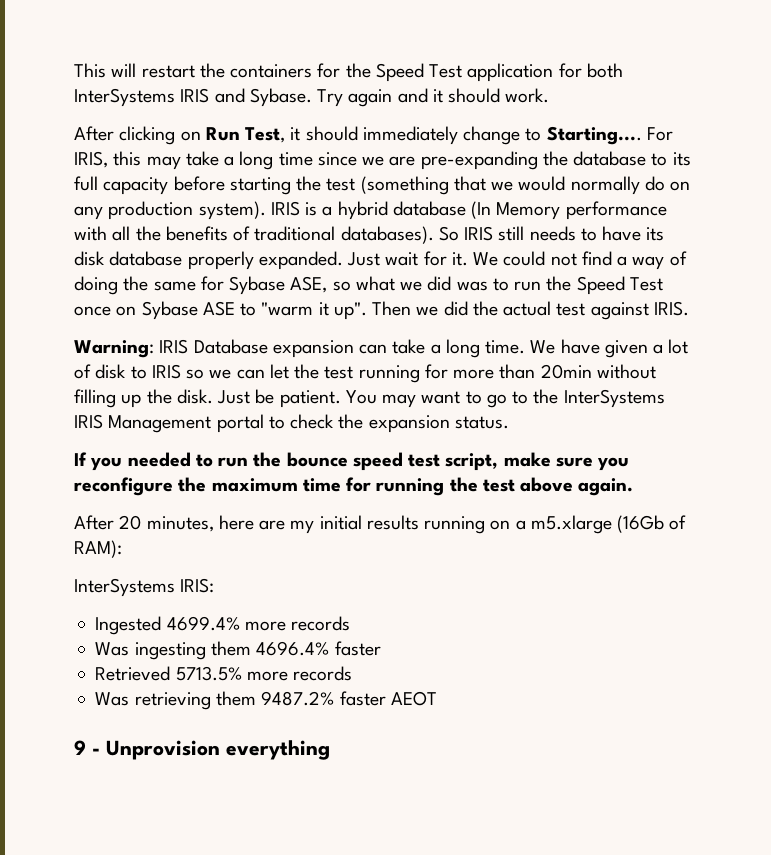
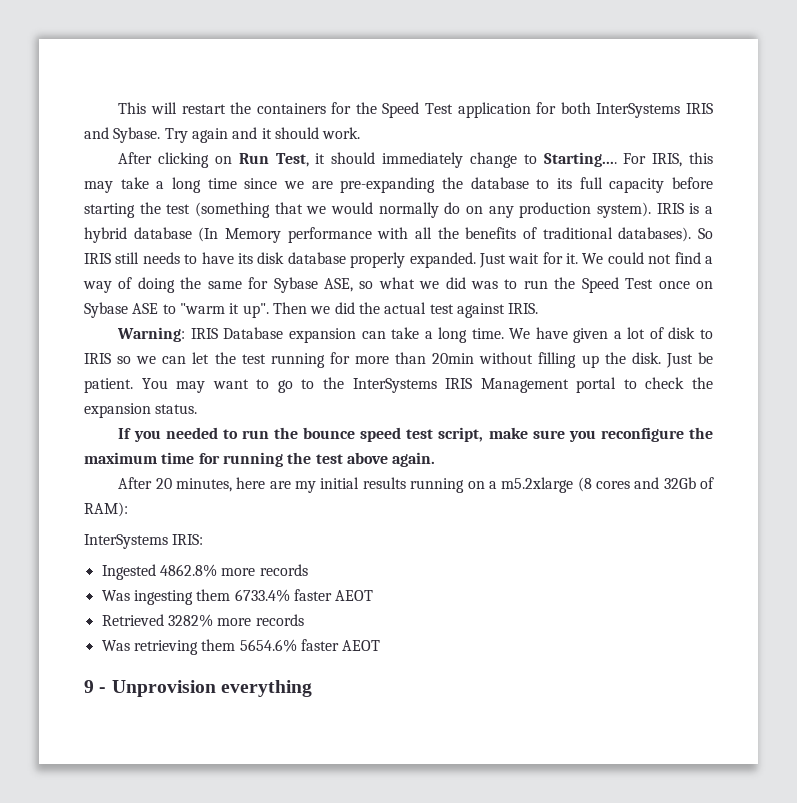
[530,515,665,534] m5.xlarge (16Gb -> [501,477,696,493] m5.2xlarge (8 cores and 32Gb
[166,616,240,631] 4699.4% -> [159,564,217,577] 4862.8%
[256,641,381,656] 4696.4% faster -> [234,589,374,602] 6733.4% faster AEOT
[175,666,242,681] 5713.5% -> [167,614,213,627] 3282%
[261,691,335,706] 9487.2% -> [239,639,297,652] 5654.6%

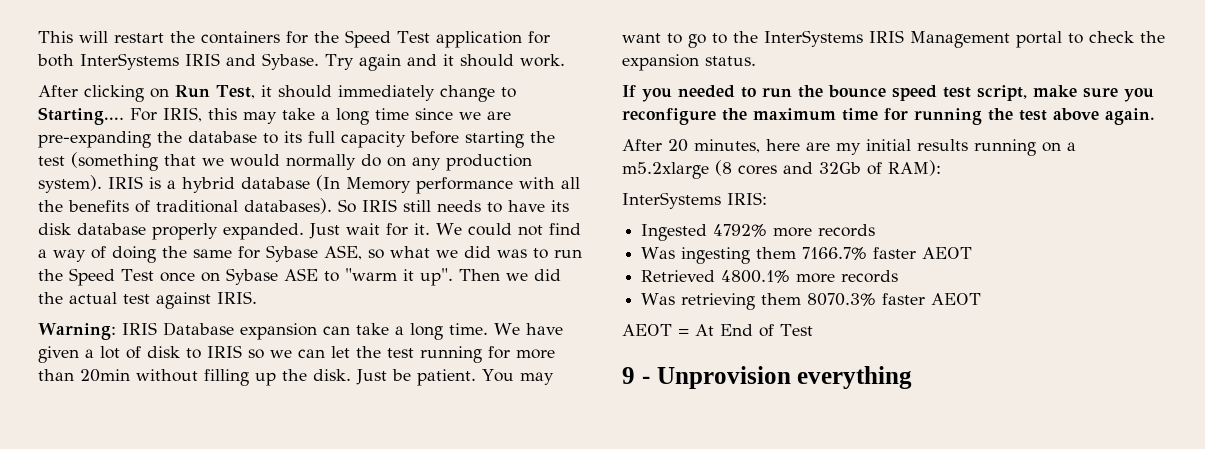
[159,564,217,577] 4862.8% -> [713,224,768,237] 4792%
[234,589,290,602] 6733.4% -> [802,247,868,260] 7166.7%
[167,614,213,627] 3282% -> [721,270,791,283] 4800.1%
[239,639,381,652] 5654.6% faster AEOT -> [807,293,982,306] [622,324,813,337] 8070.3% faster AEOT // AEOT = At End of Test

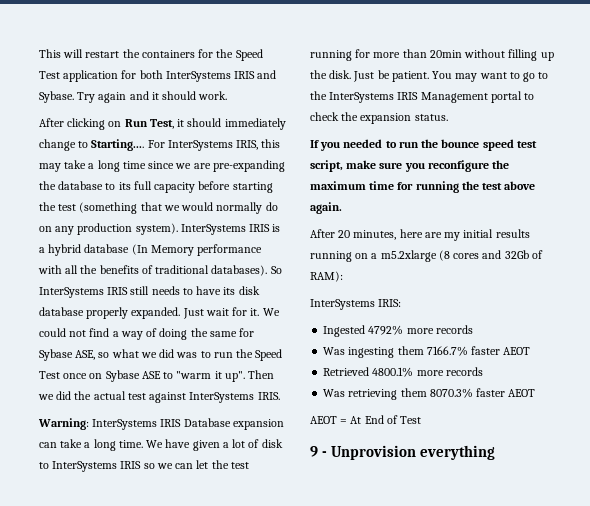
(157, 114) none -> [167,140,233,151] InterSystems
(102, 184) none -> [180,224,246,235] InterSystems
(356, 206) none -> [39,287,104,298] InterSystems
(211, 300) none -> [189,392,255,403] InterSystems
(116, 331) none -> [92,419,158,430] InterSystems
(201, 353) none -> [52,461,118,472] InterSystems

